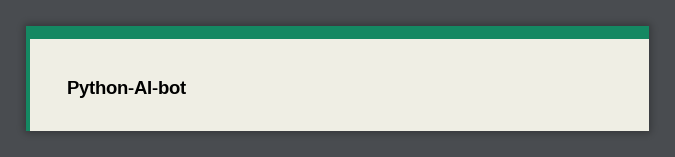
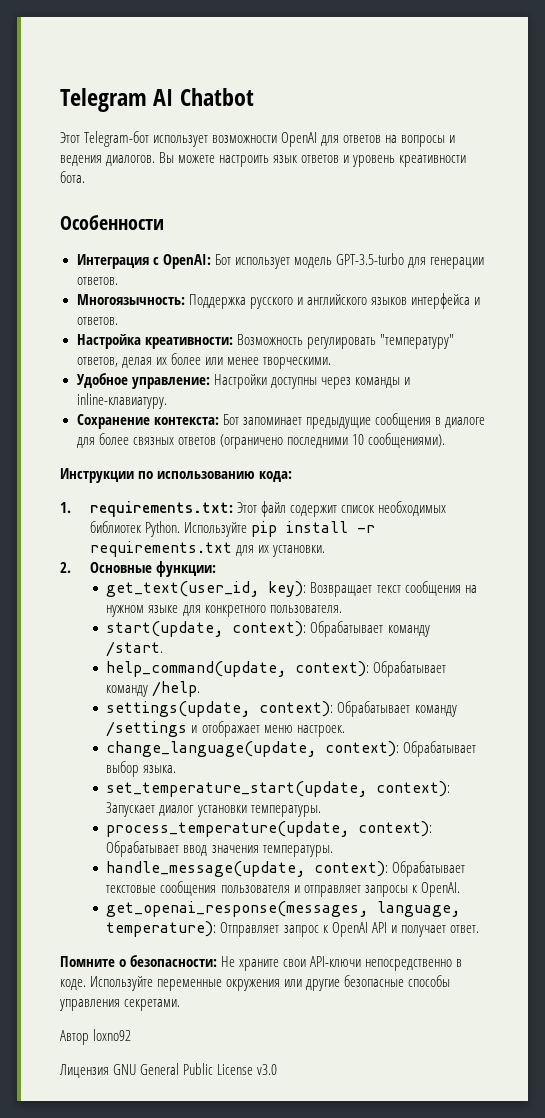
[67,81,186,98] Python-AI-bot -> [60,88,254,112] [60,131,456,147] [60,152,467,167] [60,171,85,183] [60,215,164,230] [76,253,484,269] [76,277,118,285] [76,293,480,309] [76,317,118,325] [76,334,454,349] [76,353,331,369] [76,373,410,389] [76,393,167,409] [76,413,485,429] [76,433,445,449] [60,468,293,483] [60,501,447,517] [89,521,376,537] [89,541,326,557] [60,561,216,577] [106,581,477,597] [106,605,342,617] [106,621,430,637] [106,641,164,657] [106,661,447,677] [106,681,201,697] [106,701,457,717] [106,721,345,737] [106,741,477,757] [106,761,177,777] [106,781,451,797] [106,802,321,817] [106,821,433,837] [106,841,333,857] [106,861,466,877] [106,881,460,897] [106,901,461,917] [106,921,479,937] [60,955,463,971] [60,975,451,991] [59,999,181,1011] [60,1029,132,1045] [59,1063,278,1078] Telegram AI Chatbot // Этот Telegram-бот использует возможности OpenAI для ответов на вопросы и ведения диалогов. Вы можете настроить язык ответов и уровень креативности бота. // Особенности // Интеграция с OpenAI: Бот использует модель GPT-3.5-turbo для генерации ответов. // Многоязычность: Поддержка русского и английского языков интерфейса и ответов. // Настройка креативности: Возможность регулировать "температуру" ответов, делая их более или менее творческими. // Удобное управление: Настройки доступны через команды и inline-клавиатуру. // Сохранение контекста: Бот запоминает предыдущие сообщения в диалоге для более связных ответов (ограничено последними 10 сообщениями). // Инструкции по использованию кода: // 1. requirements.txt: Этот файл содержит список необходимых библиотек Python. Используйте pip install -r requirements.txt для их установки. // 2. Основные функции: // get_text(user_id, key): Возвращает текст сообщения на нужном языке для конкретного пользователя. // start(update, context): Обрабатывает команду /start. // help_command(update, context): Обрабатывает команду /help. // settings(update, context): Обрабатывает команду /settings и отображает меню настроек. // change_language(update, context): Обрабатывает выбор языка. // set_temperature_start(update, context): Запускает диалог установки температуры. // process_temperature(update, context): Обрабатывает ввод значения температуры. // handle_message(update, context): Обрабатывает текстовые сообщения пользователя и отправляет запросы к OpenAI. // get_openai_response(messages, language, temperature): Отправляет запрос к OpenAI API и получает ответ. // Помните о безопасности: Не храните свои API-ключи непосредственно в коде. Используйте переменные окружения или другие безопасные способы управления секретами. // Автор loxno92 // Лицензия GNU General Public License v3.0

